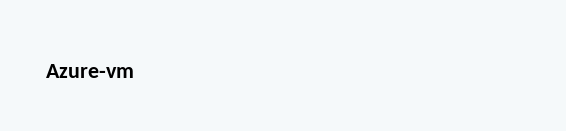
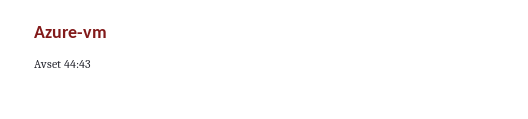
(134, 71) none -> [34,60,92,68] // Avset 44:43

